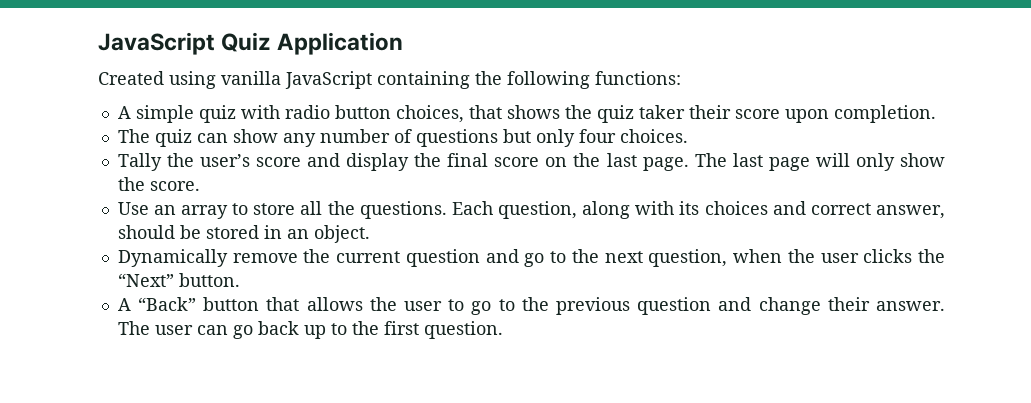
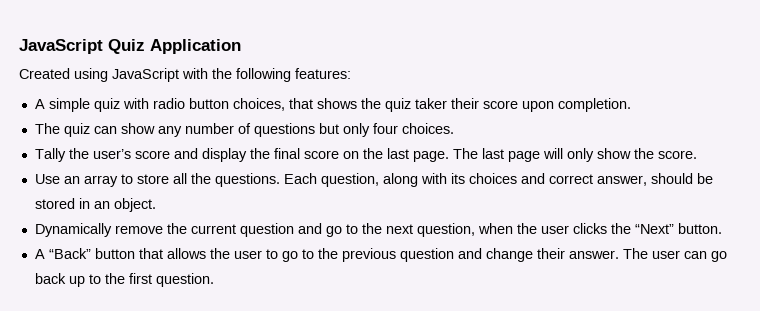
[221,71,470,89] vanilla JavaScript containing -> [112,68,208,82] JavaScript with
[595,71,681,85] functions: -> [295,68,351,79] features:

